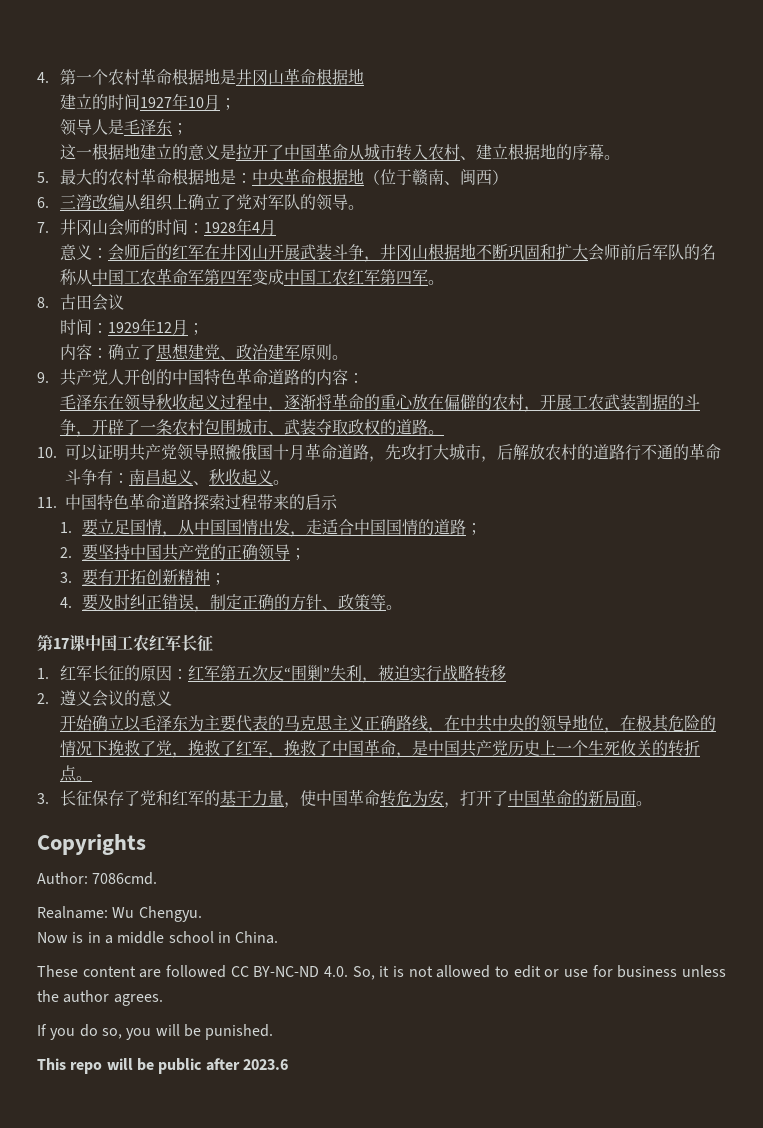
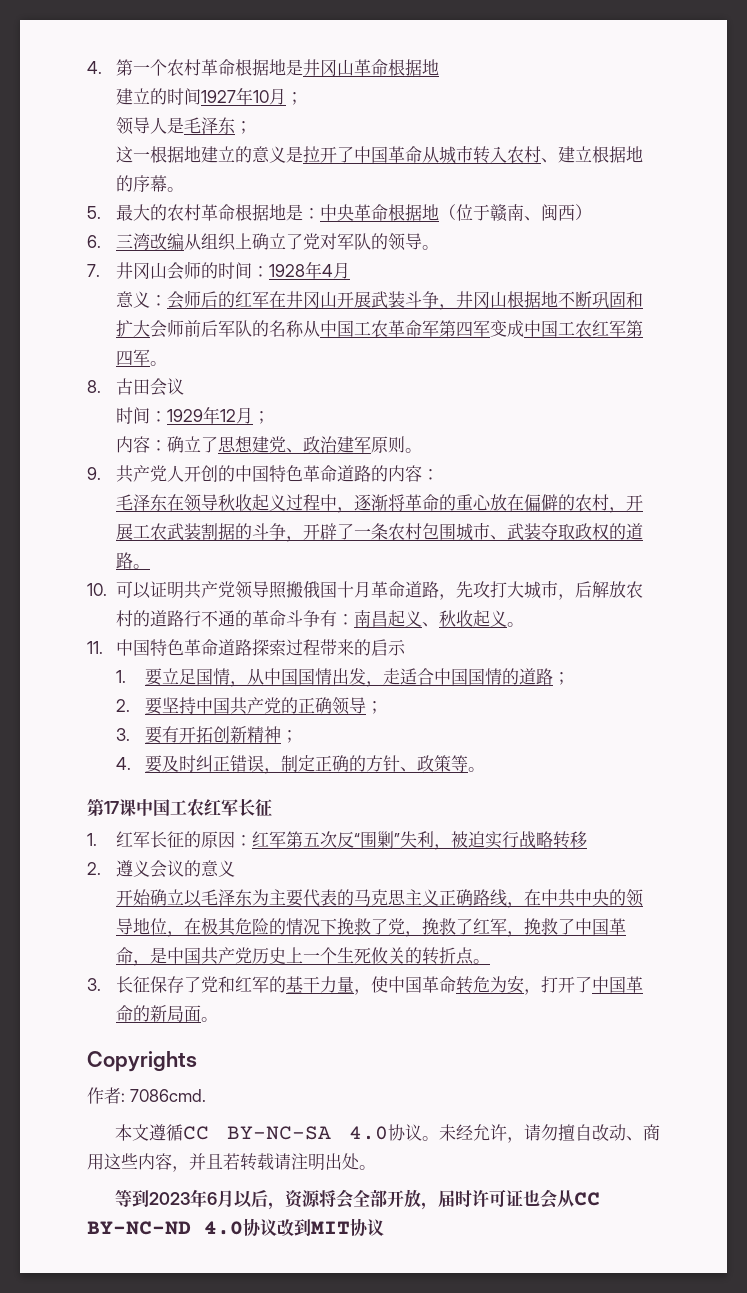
[37,872,88,884] Author: -> [87,1087,125,1104] 作者:
[37,906,202,922] [37,931,279,944] [37,965,726,980] [37,990,163,1006] [37,1024,274,1040] [37,1058,288,1074] Realname: Wu Chengyu. // Now is in a middle school in China. // These content are followed CC BY-NC-ND 4.0. So, it is not allowed to edit or use for business unless the author agrees. // If you do so, you will be punished. // This repo will be public after 2023.6 -> [114,1124,660,1143] [87,1153,376,1172] [114,1189,600,1210] [87,1218,384,1237] 本文遵循CC BY-NC-SA 4.0协议。未经允许，请勿擅自改动、商用这些内容，并且若转载请注明出处。 // 等到2023年6月以后，资源将会全部开放，届时许可证也会从CC BY-NC-ND 4.0协议改到MIT协议

